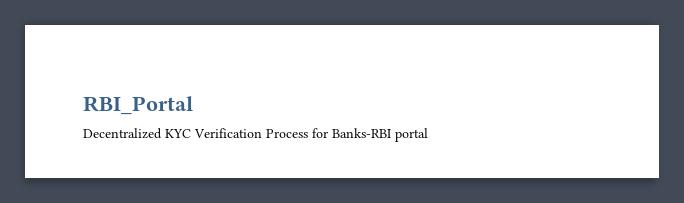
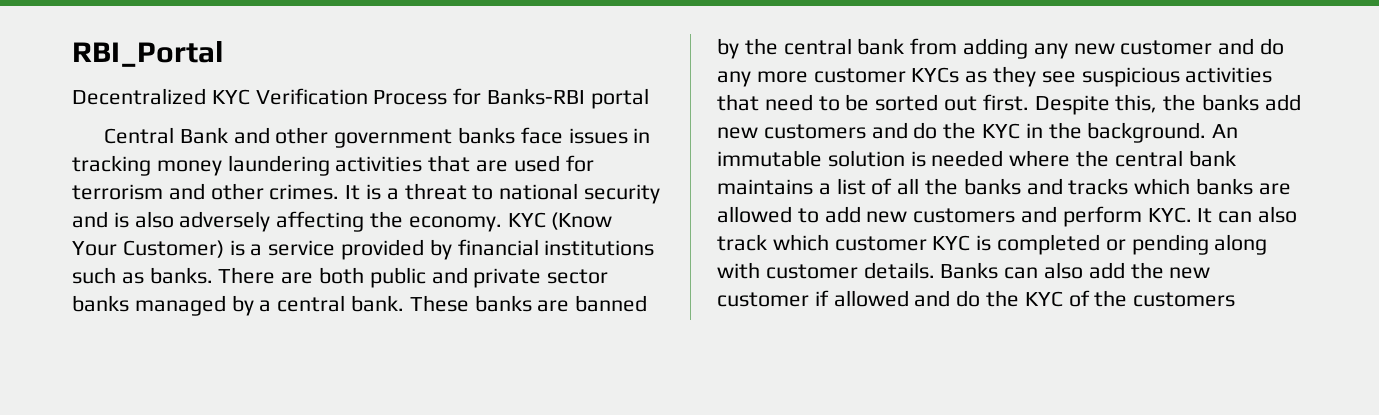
(428, 135) none -> [103,127,651,148] [72,155,594,176] [72,183,661,204] [72,211,613,232] [72,239,655,260] [72,267,609,288] [72,295,648,316] [717,38,1285,59] [717,66,1273,87] [717,94,1301,115] [717,122,1239,143] [717,150,1236,167] [717,178,1291,195] [717,206,1298,227] [717,234,1268,255] [717,262,1211,279] [717,290,1236,307] // Central Bank and other government banks face issues in tracking money laundering activities that are used for terrorism and other crimes. It is a threat to national security and is also adversely affecting the economy. KYC (Know Your Customer) is a service provided by financial institutions such as banks. There are both public and private sector banks managed by a central bank. These banks are banned by the central bank from adding any new customer and do any more customer KYCs as they see suspicious activities that need to be sorted out first. Despite this, the banks add new customers and do the KYC in the background. An immutable solution is needed where the central bank maintains a list of all the banks and tracks which banks are allowed to add new customers and perform KYC. It can also track which customer KYC is completed or pending along with customer details. Banks can also add the new customer if allowed and do the KYC of the customers

